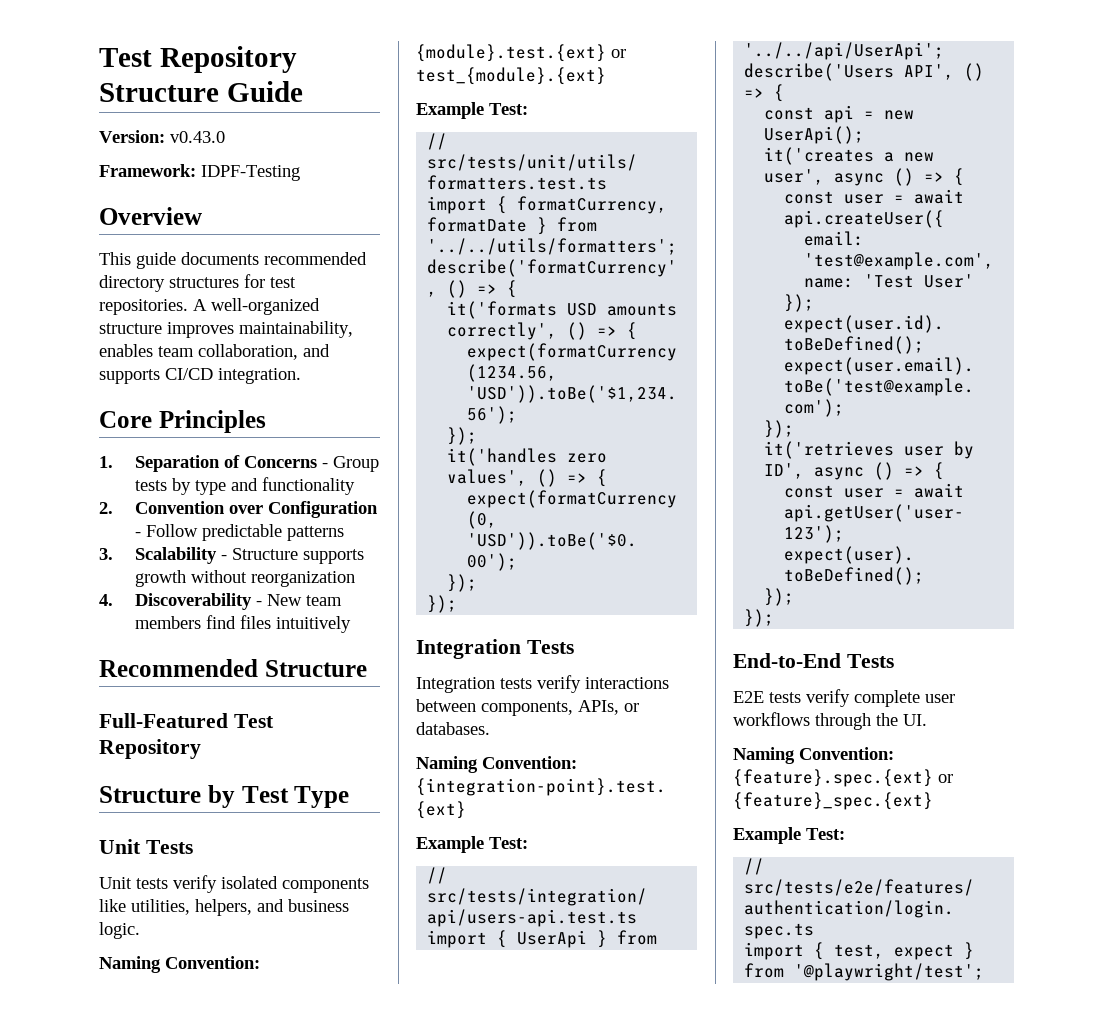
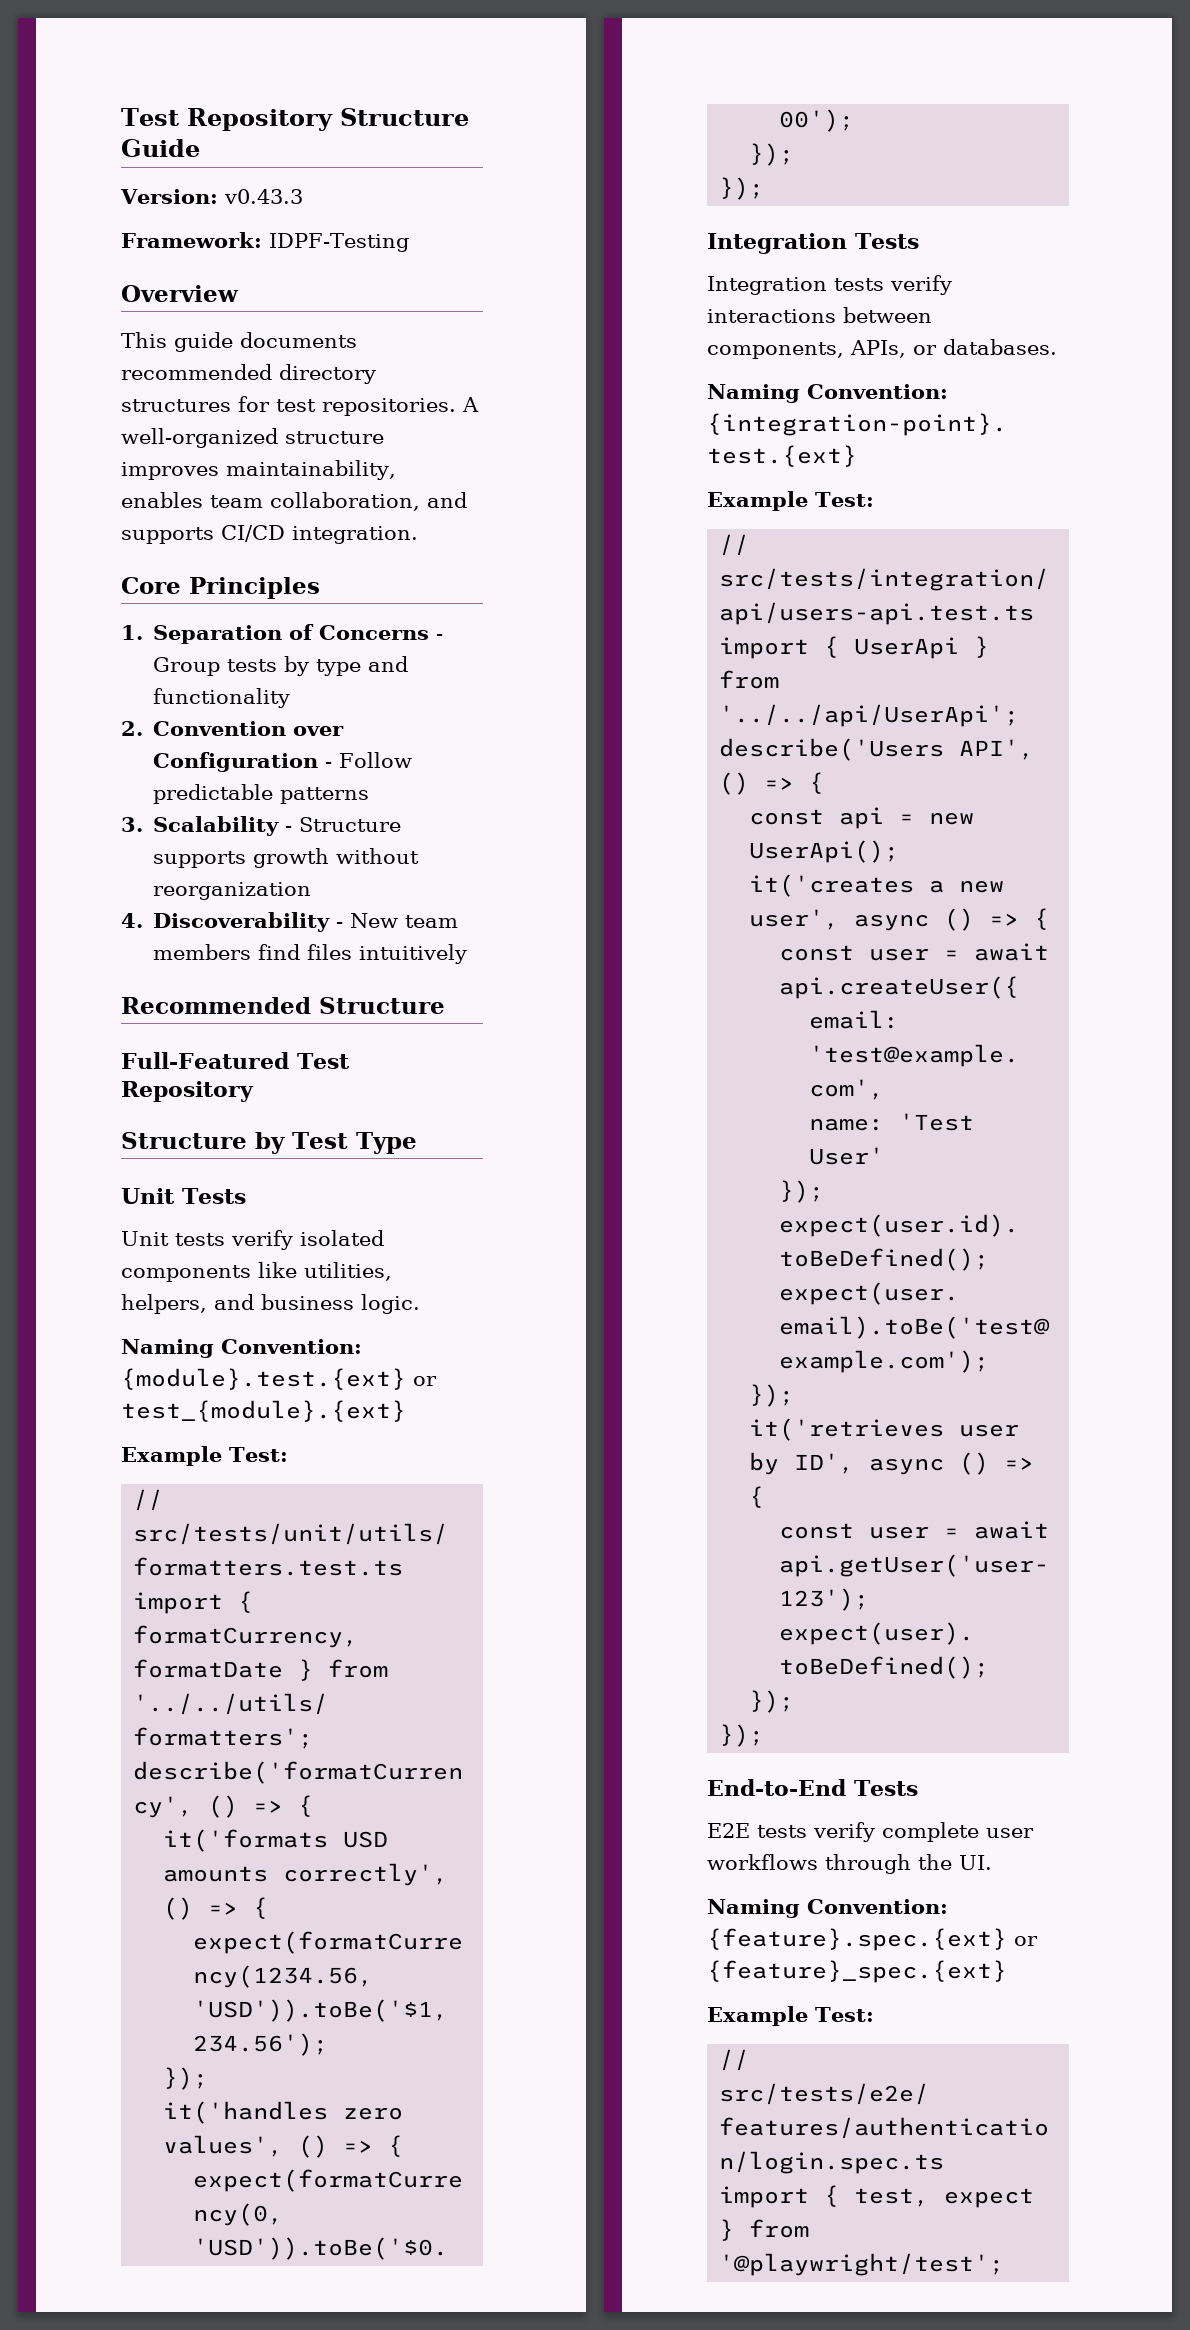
[170,131,225,143] v0.43.0 -> [223,189,303,204] v0.43.3

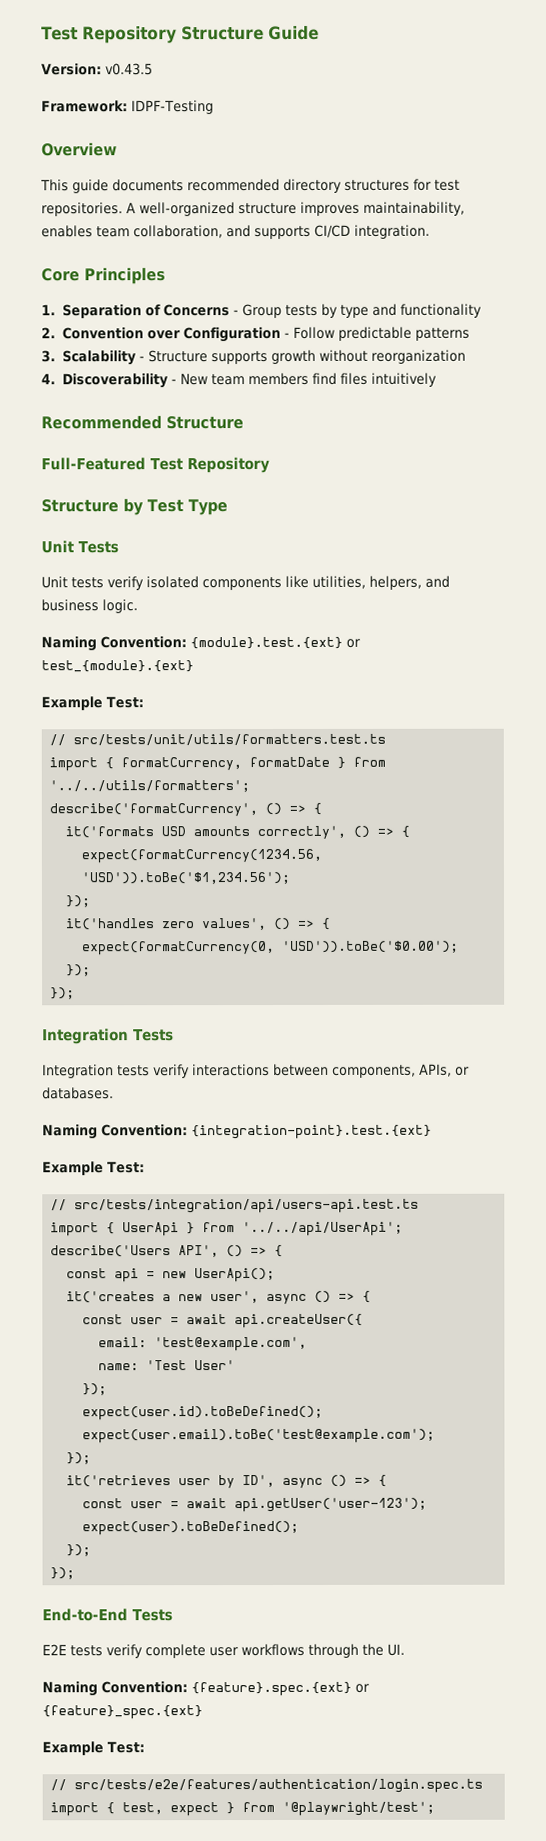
[223,189,303,204] v0.43.3 -> [105,63,153,76] v0.43.5

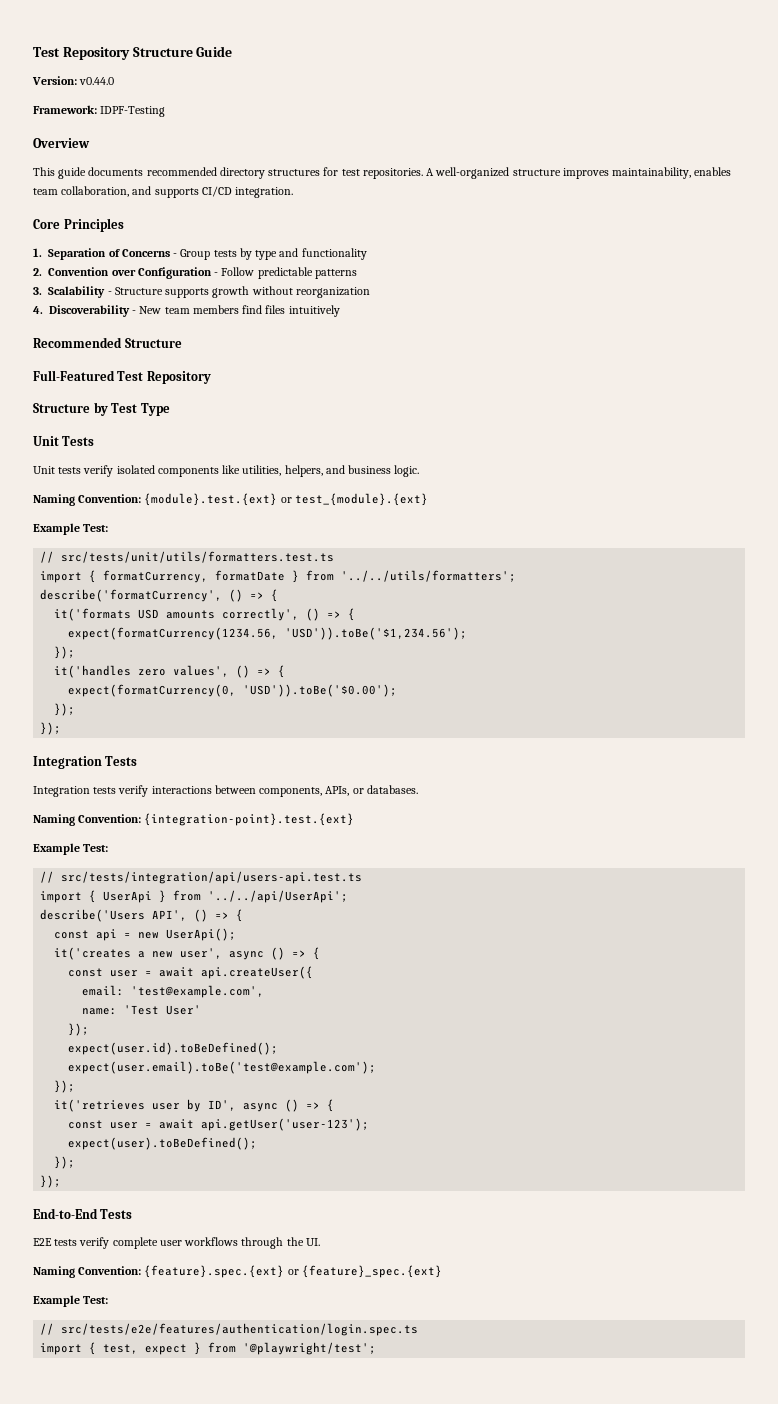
[105,63,153,76] v0.43.5 -> [79,77,115,85] v0.44.0

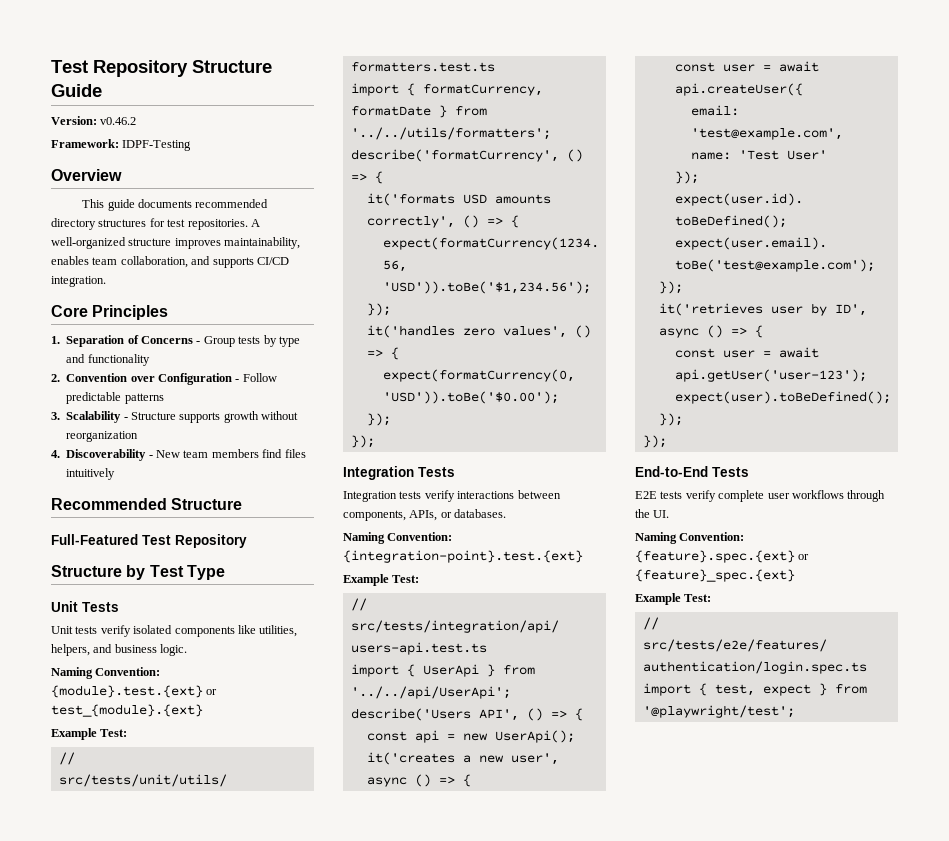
[79,77,115,85] v0.44.0 -> [100,117,137,125] v0.46.2

